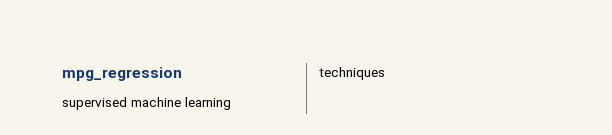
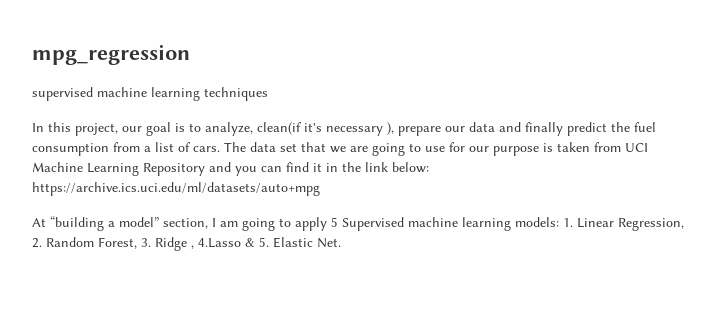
(385, 73) none -> [32,122,656,136] [32,142,648,156] [32,162,429,176] [32,182,320,196] [32,216,684,231] [32,237,341,251] // In this project, our goal is to analyze, clean(if it's necessary ), prepare our data and finally predict the fuel consumption from a list of cars. The data set that we are going to use for our purpose is taken from UCI Machine Learning Repository and you can find it in the link below: https://archive.ics.uci.edu/ml/datasets/auto+mpg // At “building a model” section, I am going to apply 5 Supervised machine learning models: 1. Linear Regression, 2. Random Forest, 3. Ridge , 4.Lasso & 5. Elastic Net.

